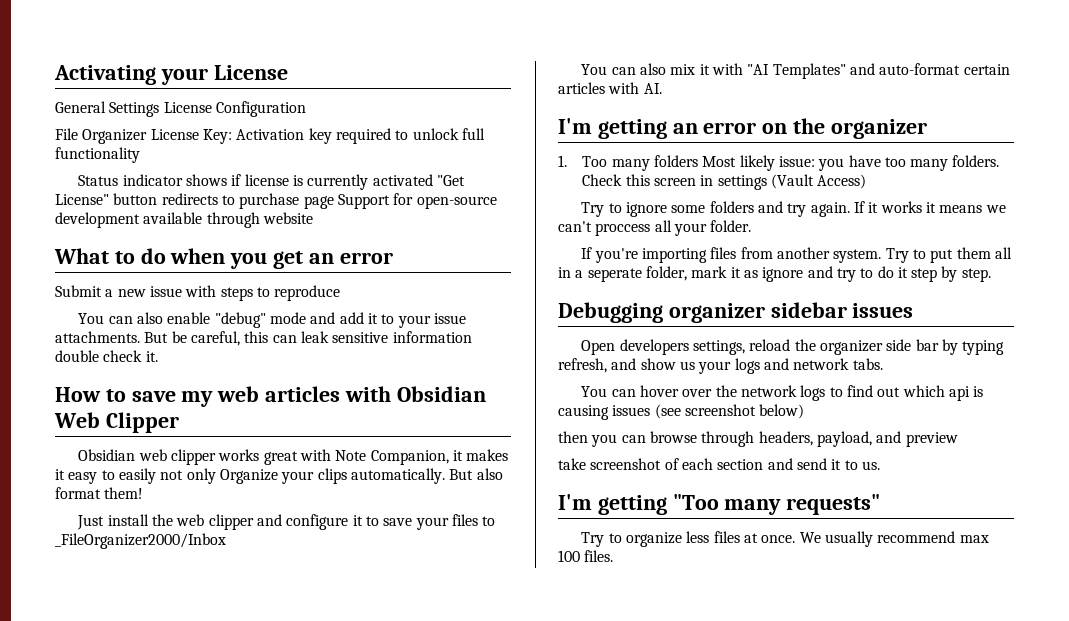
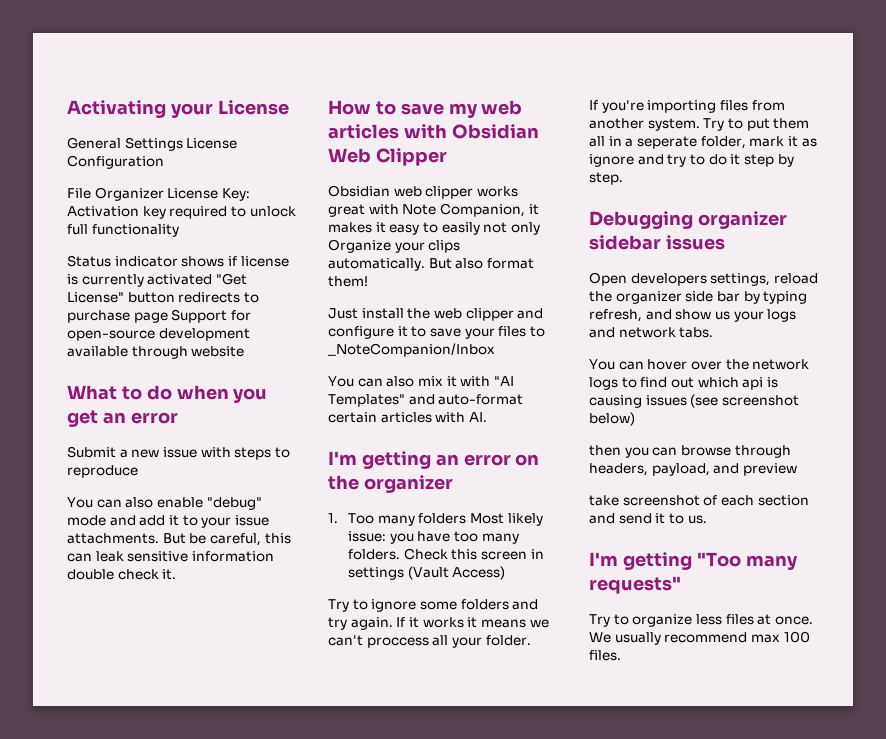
[55,533,226,549] _FileOrganizer2000/Inbox -> [328,343,495,357] _NoteCompanion/Inbox

